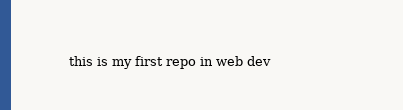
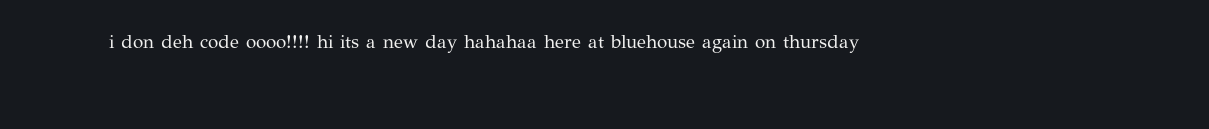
[69,56,271,69] this is my first repo in web dev -> [108,35,859,53] i don deh code oooo!!!! hi its a new day hahahaa here at bluehouse again on thursday

